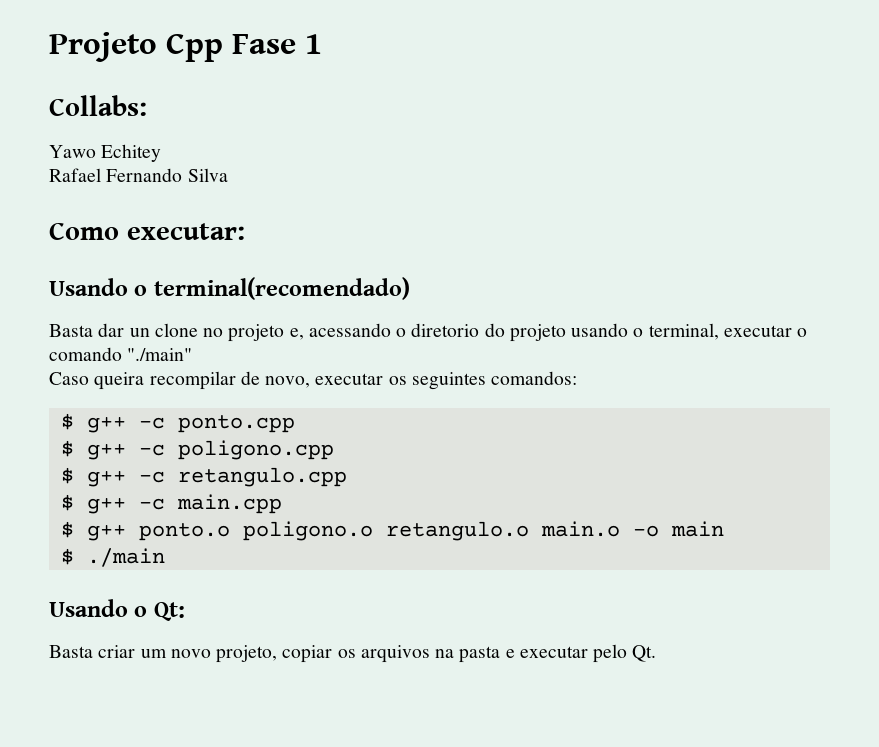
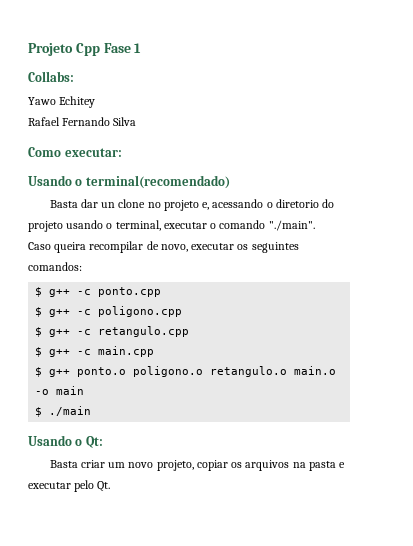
[127,348,193,361] "./main" -> [268,220,315,231] "./main".

